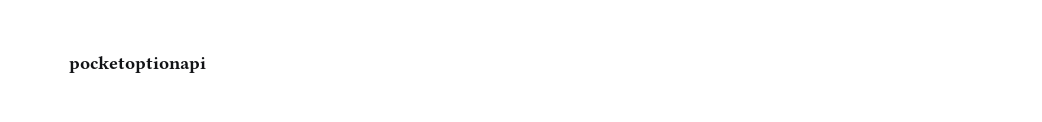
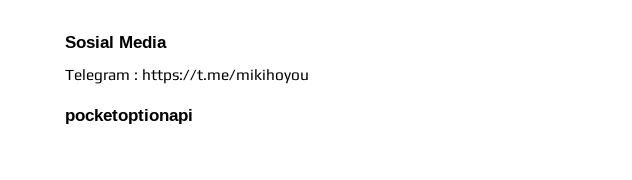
(69, 64) none -> [65,36,167,48] [65,69,310,84] Sosial Media // Telegram : https://t.me/mikihoyou //

